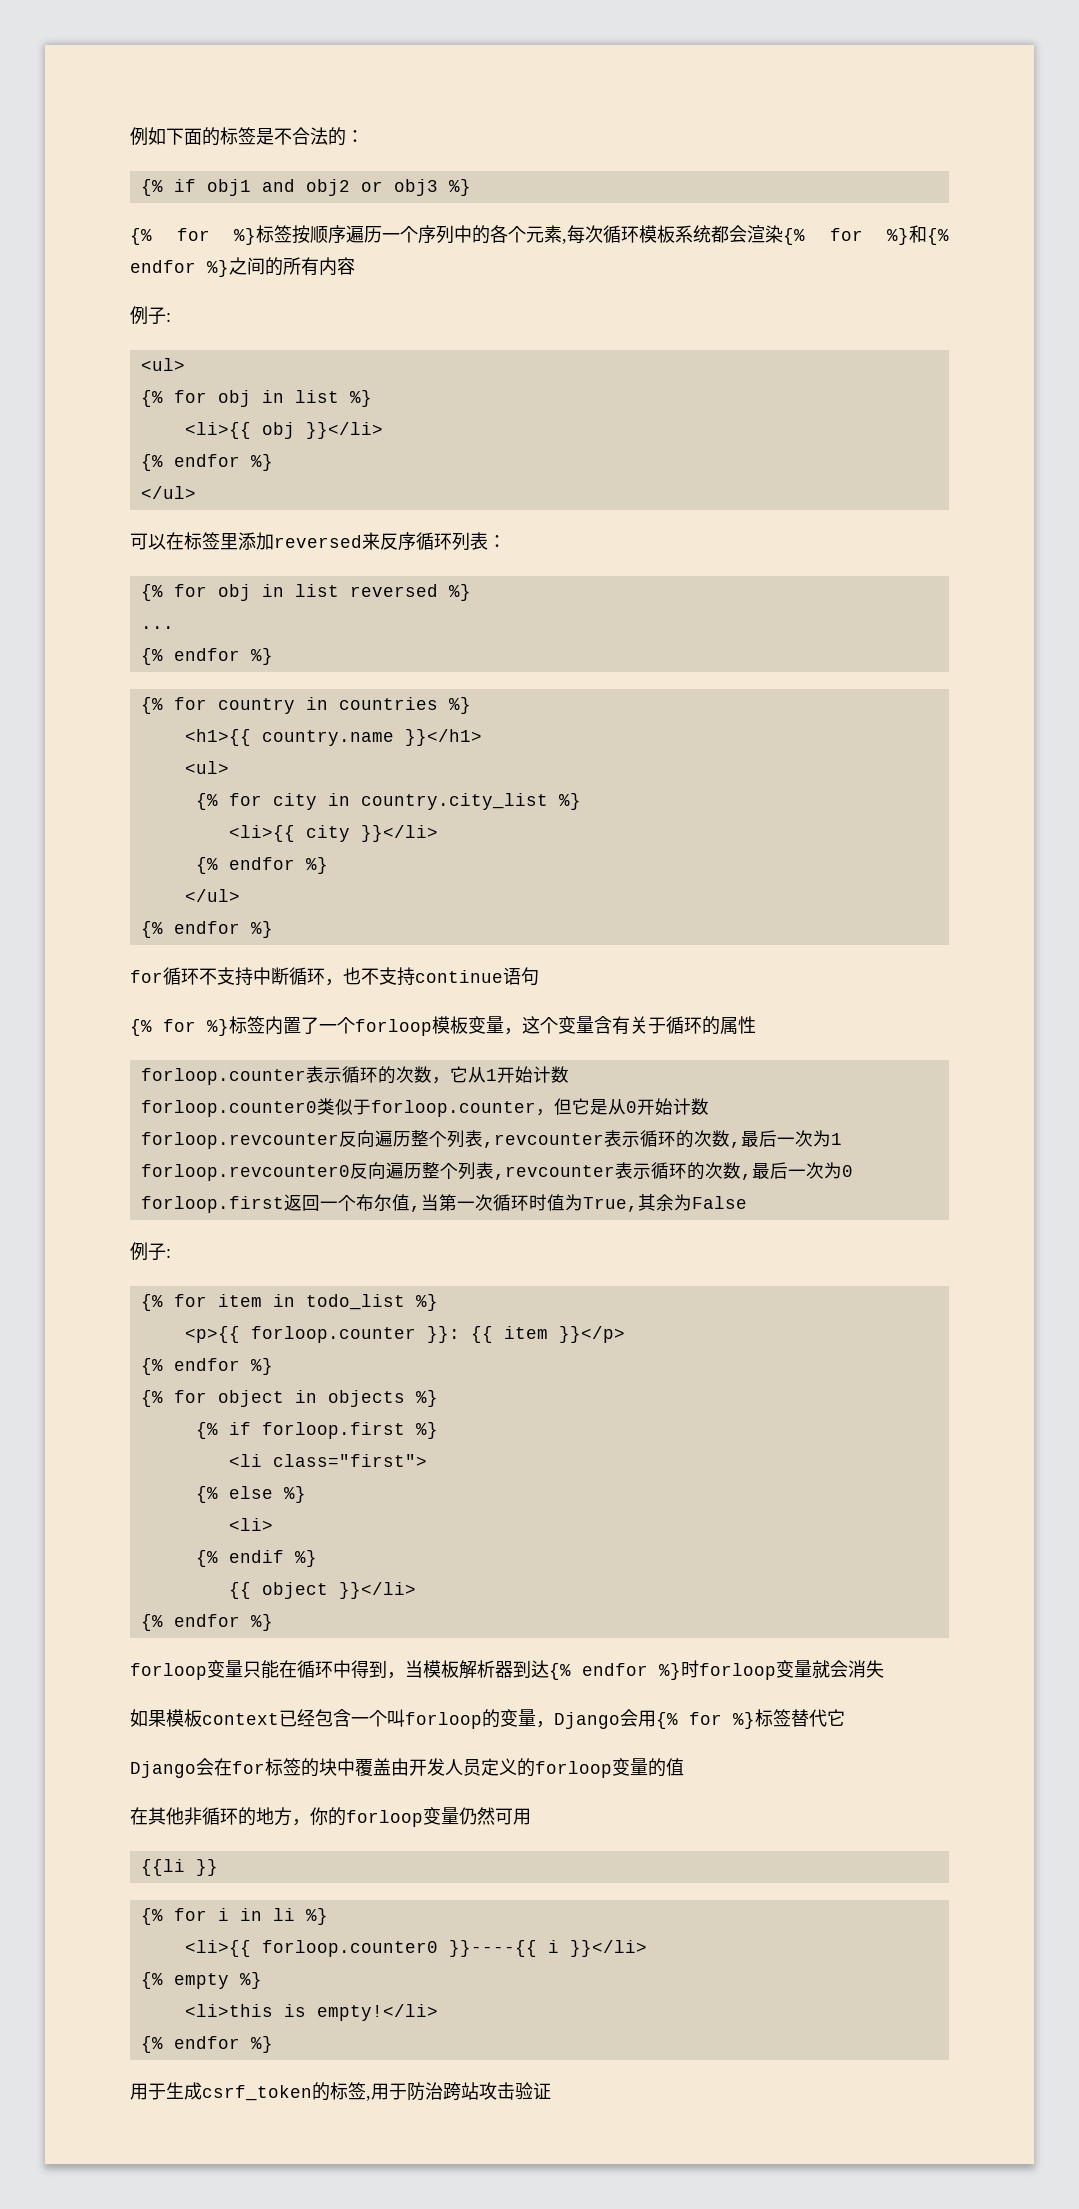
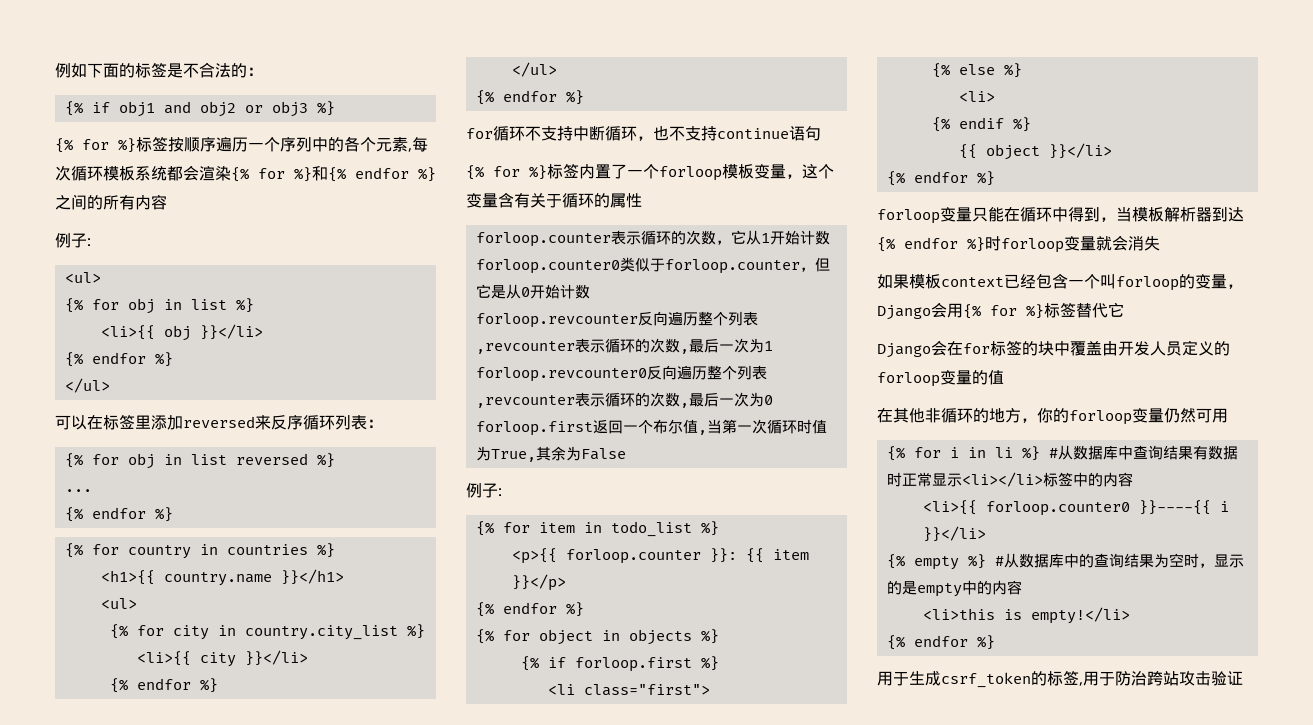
[140,1859,218,1876] // {{li }} -> (1228, 415) none
(328, 1916) none -> [1048,445,1238,460] [886,472,1133,487] #从数据库中查询结果有数据时正常显示<li></li>标签中的内容
(262, 1980) none -> [994,553,1244,568] [886,580,1022,597] #从数据库中的查询结果为空时，显示的是empty中的内容

